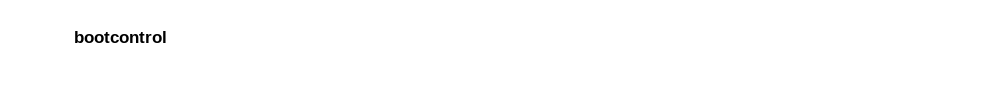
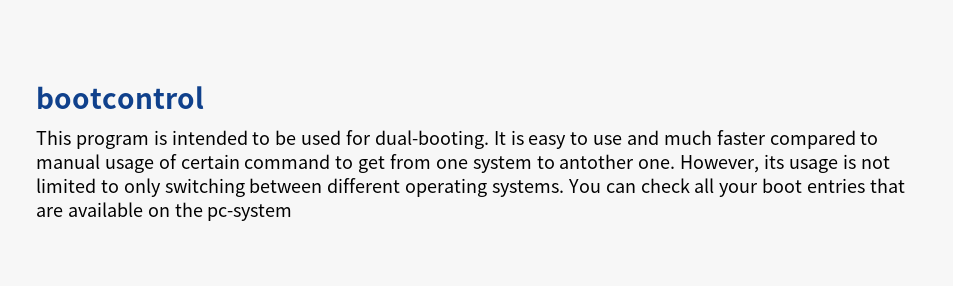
(167, 37) none -> [36,130,879,149] [36,154,890,173] [36,178,905,197] [36,202,293,221] // This program is intended to be used for dual-booting. It is easy to use and much faster compared to manual usage of certain command to get from one system to antother one. However, its usage is not limited to only switching between different operating systems. You can check all your boot entries that are available on the pc-system

